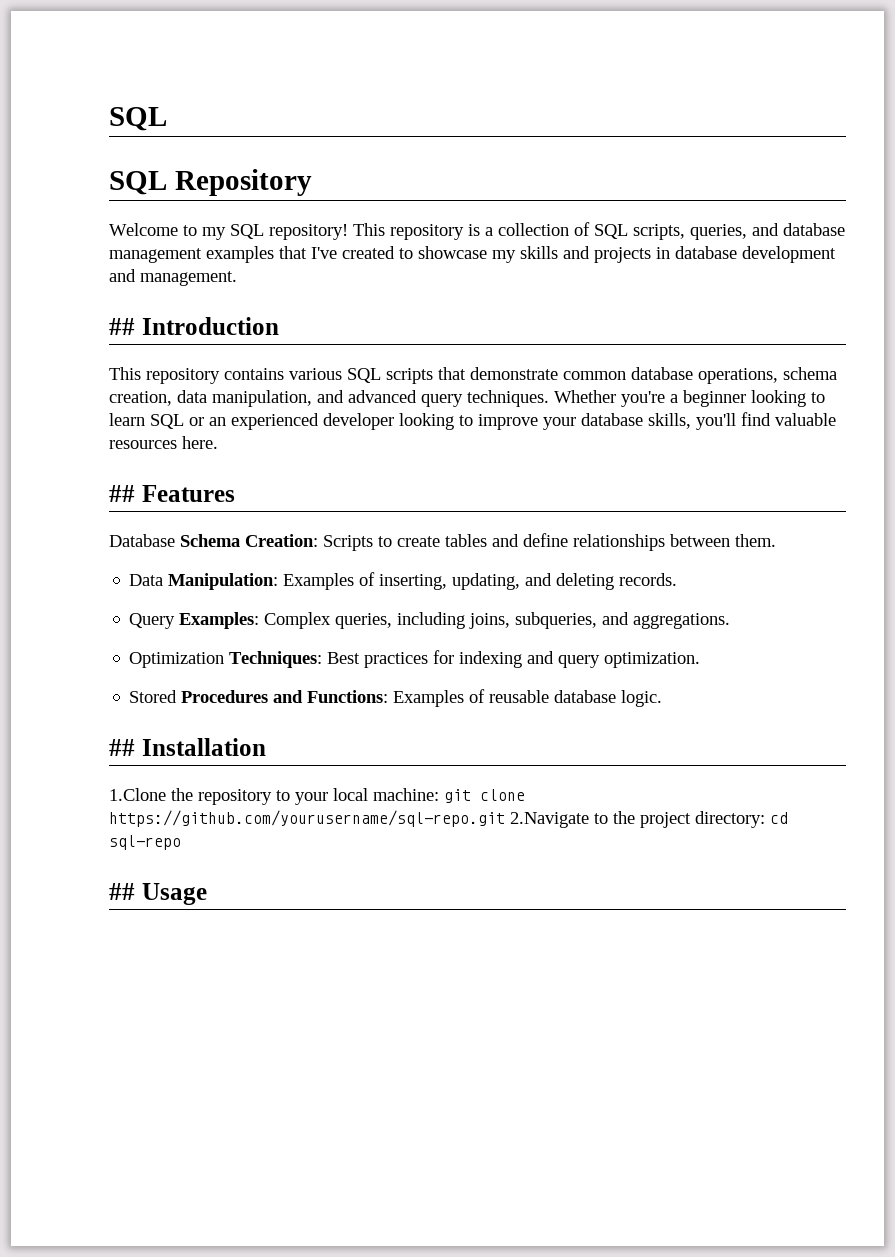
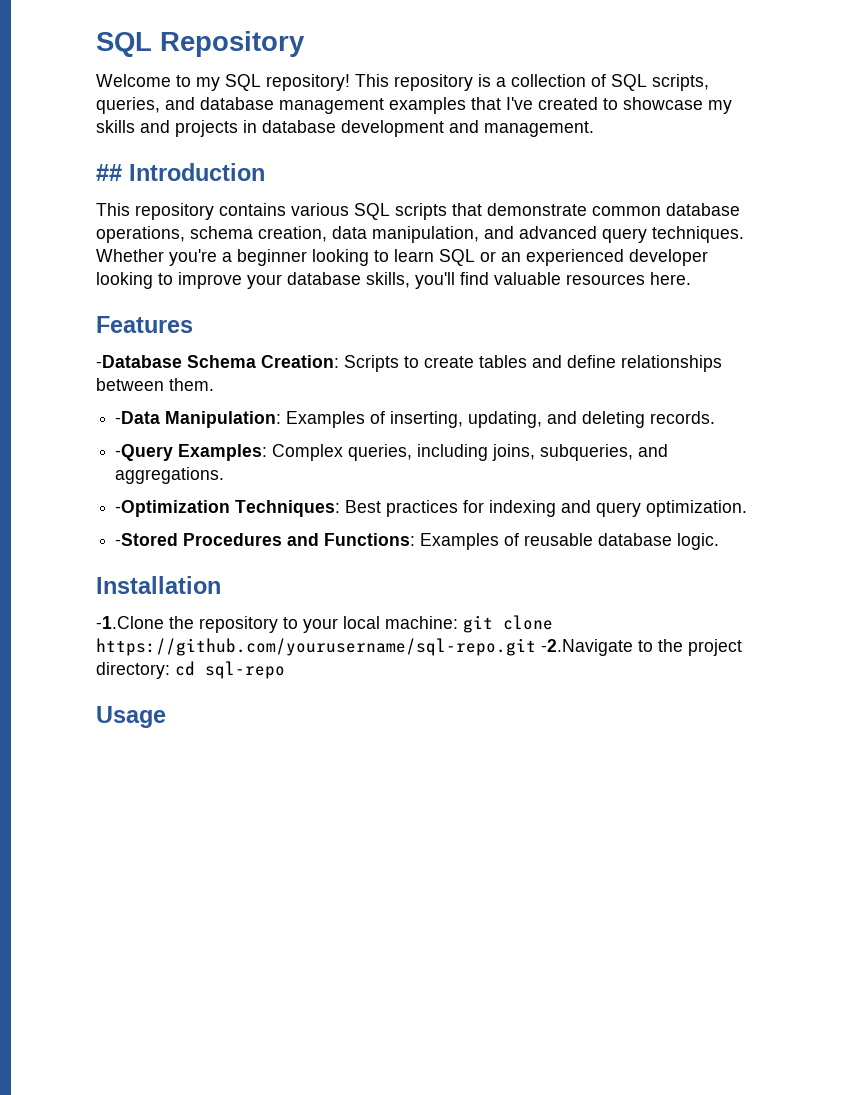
[109,107,167,131] [109,171,167,195] SQL // SQL -> [96,32,152,57] SQL
[109,485,135,502] ## -> (691, 278) none
[109,534,175,547] Database -> [96,355,182,368] -Database
[129,574,164,586] Data -> [115,411,161,424] -Data
[129,613,176,629] Query -> [115,444,174,461] -Query
[129,652,225,668] Optimization -> [115,500,231,517] -Optimization
[129,690,178,703] Stored -> [115,533,179,546] -Stored
[109,739,135,756] ## -> (720, 541) none
[109,788,166,801] 1.Clone -> [96,616,164,629] -1.Clone
[510,812,589,828] 2.Navigate -> [541,639,633,656] -2.Navigate
[109,883,135,900] ## -> (285, 670) none

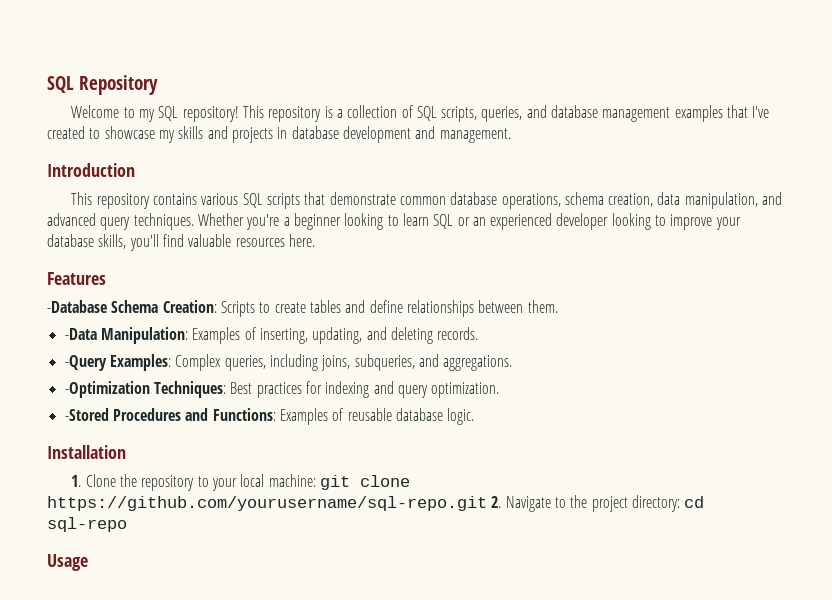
[96,164,122,181] ## -> (511, 135) none
[96,616,164,629] -1.Clone -> [71,474,116,487] 1. Clone
[541,639,633,656] -2.Navigate -> [491,496,551,512] 2. Navigate

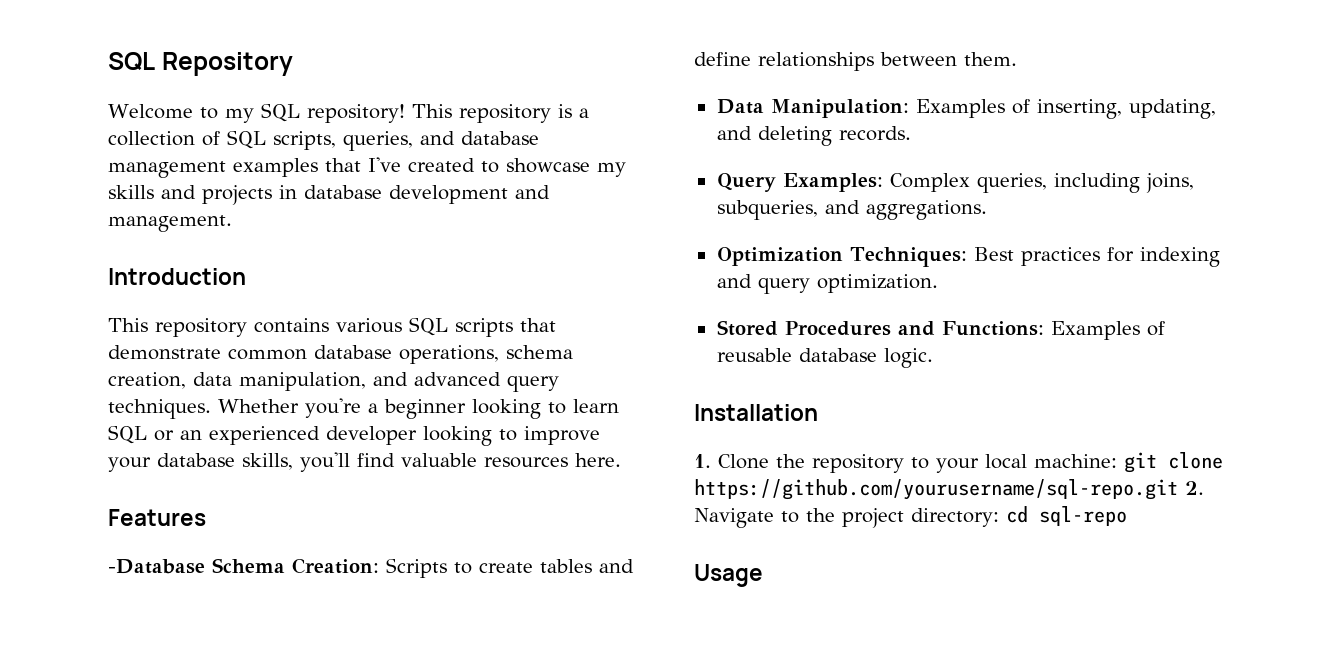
[64,328,97,340] -Data -> [716,99,764,114] Data
[64,355,107,371] -Query -> [716,173,776,192] Query
[64,381,150,398] -Optimization -> [716,247,843,266] Optimization
[64,408,109,421] -Stored -> [716,320,778,336] Stored

